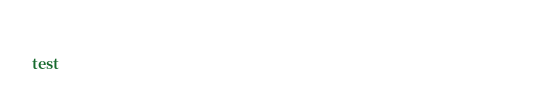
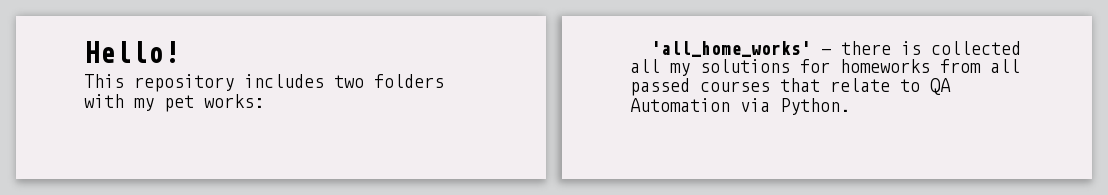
[32,58,59,69] test -> [84,41,180,63] [84,74,444,92] [84,94,264,112] [650,41,1021,57] [630,59,1020,76] [630,78,951,96] [630,98,850,115] Hello! // This repository includes two folders with my pet works: // 'all_home_works' - there is collected all my solutions for homeworks from all passed courses that relate to QA Automation via Python.

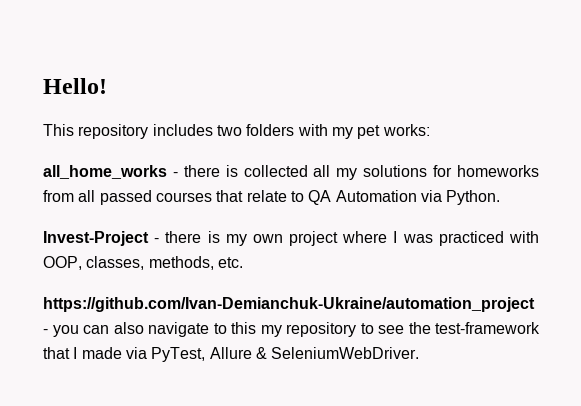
[650,41,811,57] 'all_home_works' -> [43,165,167,179] all_home_works
(850, 106) none -> [43,231,539,246] [43,256,243,270] [43,297,535,312] [43,322,540,337] [43,347,420,362] // Invest-Project - there is my own project where I was practiced with OOP, classes, methods, etc. // https://github.com/Ivan-Demianchuk-Ukraine/automation_project - you can also navigate to this my repository to see the test-framework that I made via PyTest, Allure & SeleniumWebDriver.

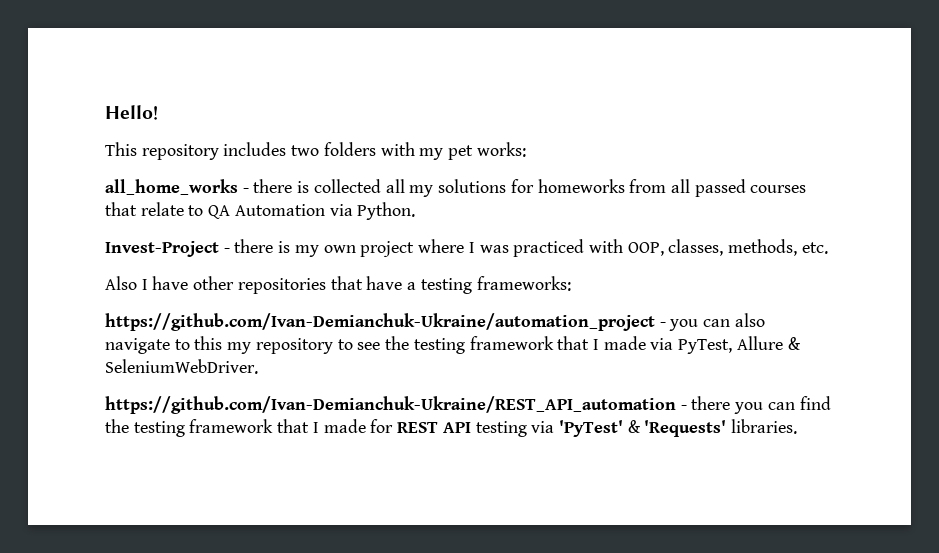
(243, 262) none -> [105,276,571,294] // Also I have other repositories that have a testing frameworks:
[435,322,540,334] test-framework -> [413,336,554,354] testing framework
(420, 353) none -> [105,396,831,414] [105,419,798,437] // https://github.com/Ivan-Demianchuk-Ukraine/REST_API_automation - there you can find the testing framework that I made for REST API testing via 'PyTest' & 'Requests' libraries.

